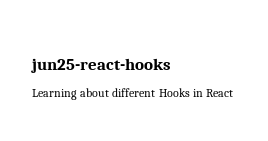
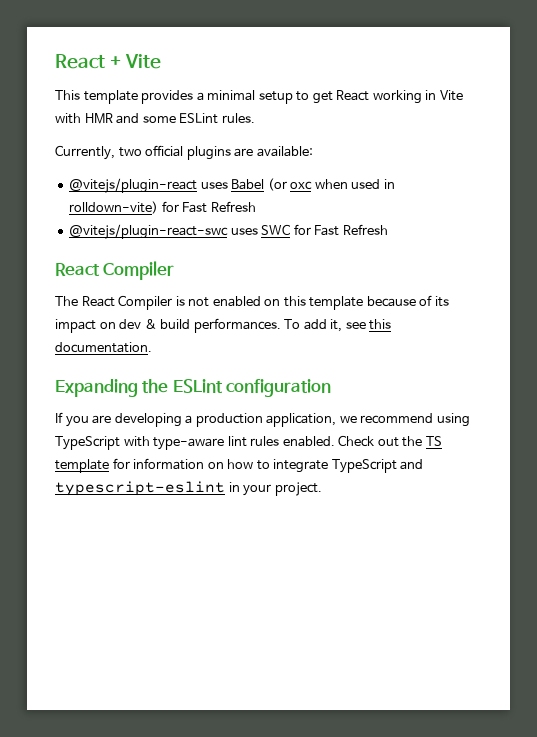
[31,58,171,73] [32,88,234,100] jun25-react-hooks // Learning about different Hooks in React -> [55,54,161,69] [55,90,463,104] [55,113,255,124] [55,145,313,160] [69,178,395,193] [69,201,256,214] [69,224,388,239] [55,261,175,280] [55,295,449,310] [55,318,392,333] [55,342,152,353] [55,379,332,397] [55,412,470,427] [55,435,442,450] [55,458,424,473] [55,481,322,496] React + Vite // This template provides a minimal setup to get React working in Vite with HMR and some ESLint rules. // Currently, two official plugins are available: // @vitejs/plugin-react uses Babel (or oxc when used in rolldown-vite) for Fast Refresh // @vitejs/plugin-react-swc uses SWC for Fast Refresh // React Compiler // The React Compiler is not enabled on this template because of its impact on dev & build performances. To add it, see this documentation. // Expanding the ESLint configuration // If you are developing a production application, we recommend using TypeScript with type-aware lint rules enabled. Check out the TS template for information on how to integrate TypeScript and typescript-eslint in your project.

